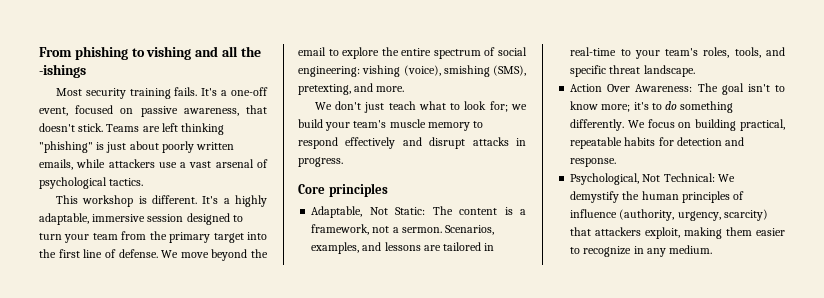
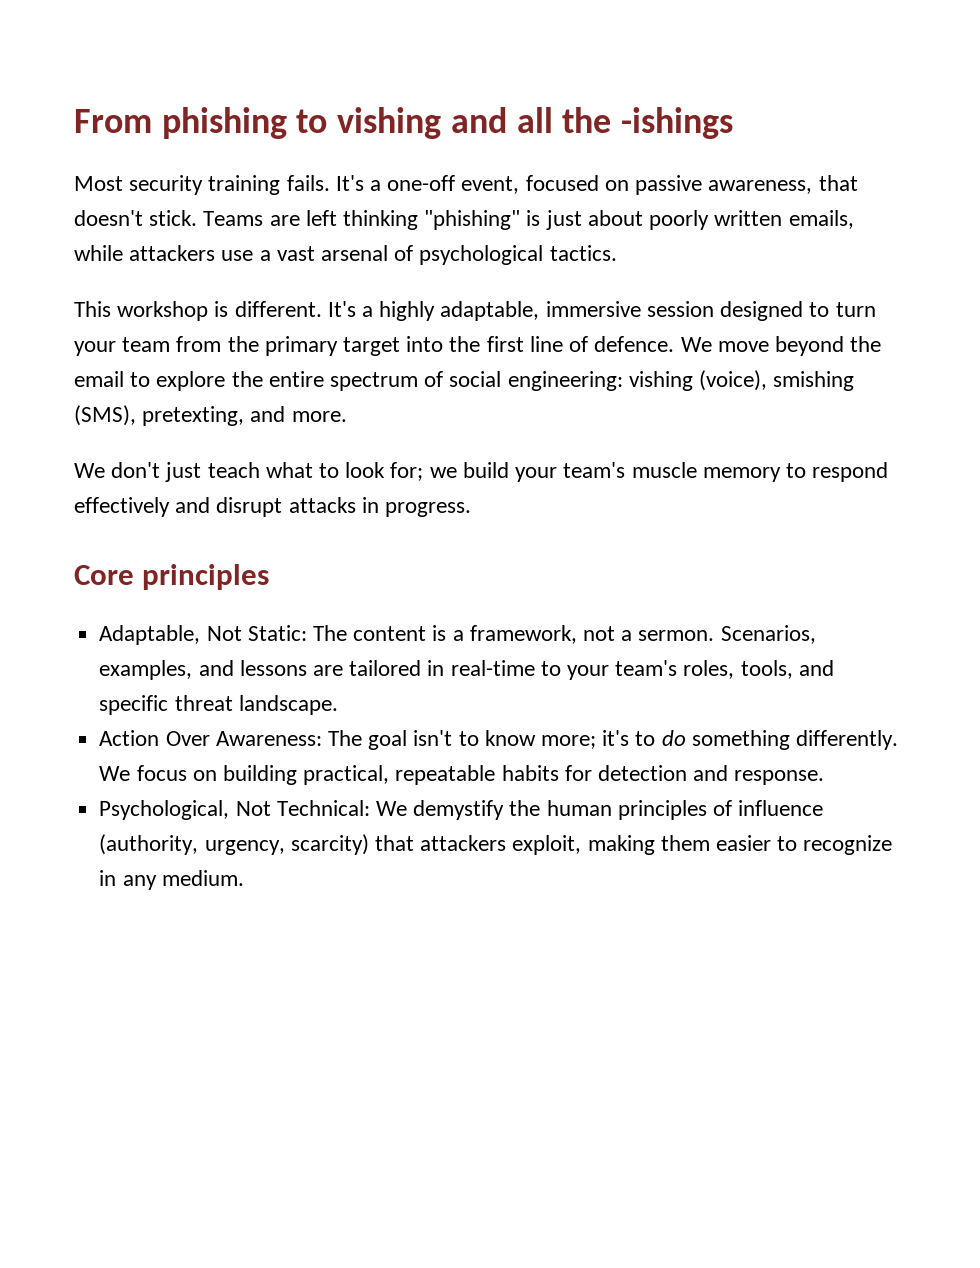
[118,249,158,258] defense. -> [594,336,675,352] defence.

